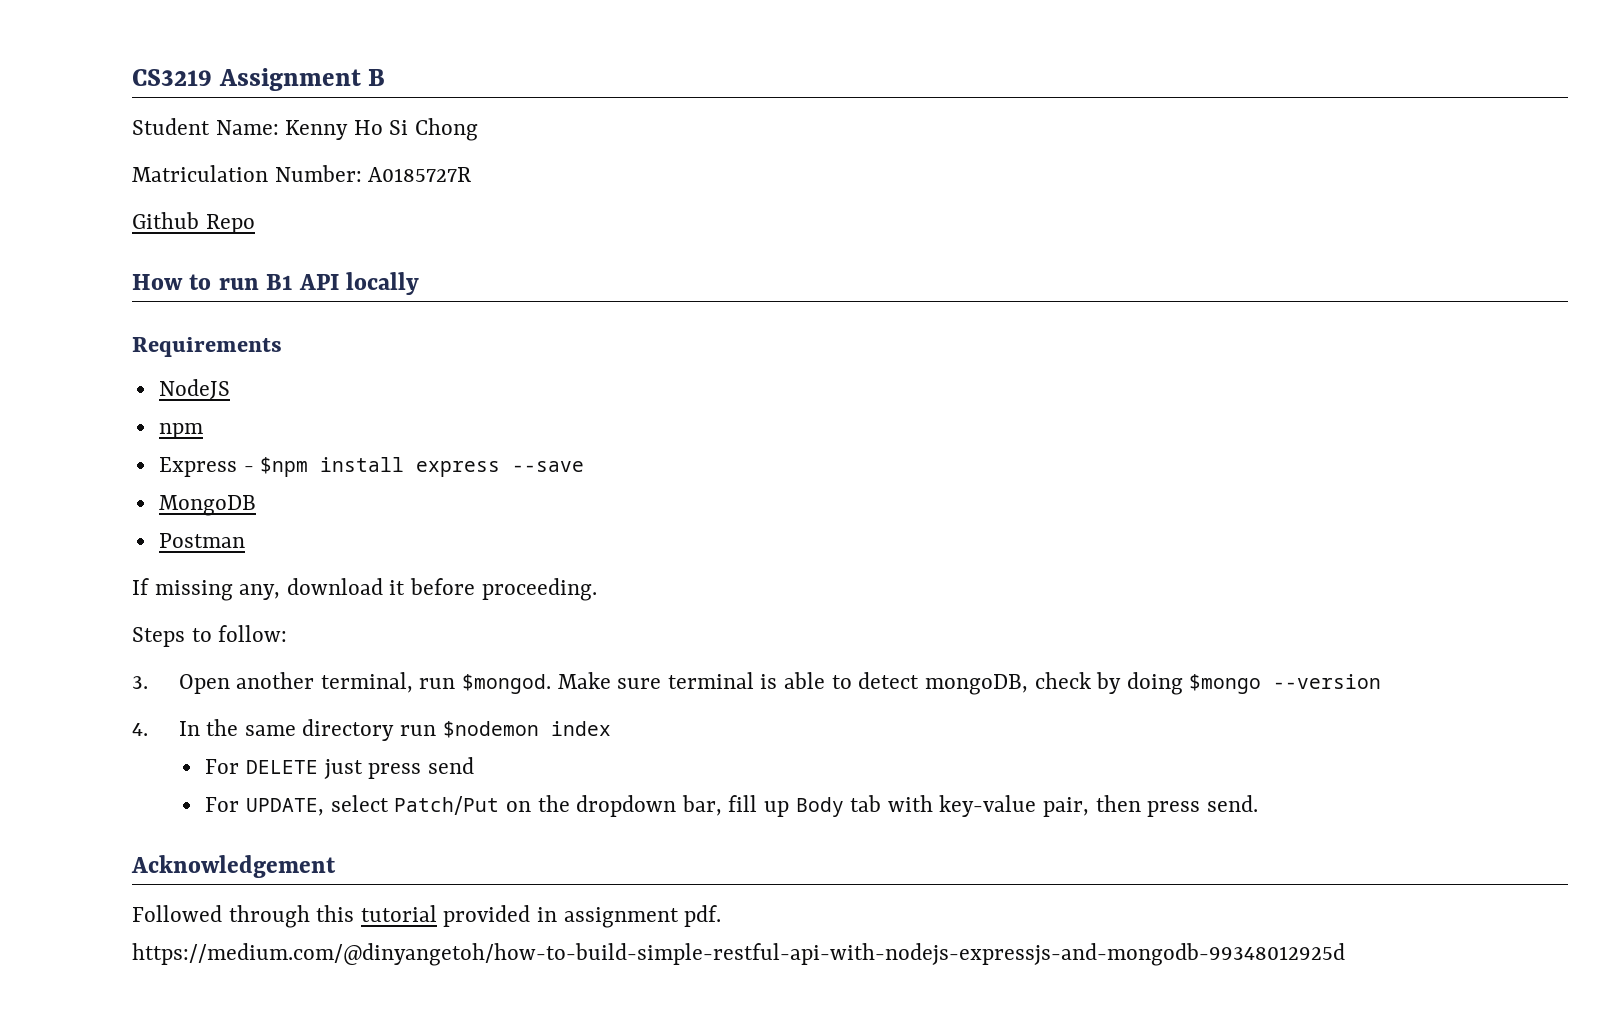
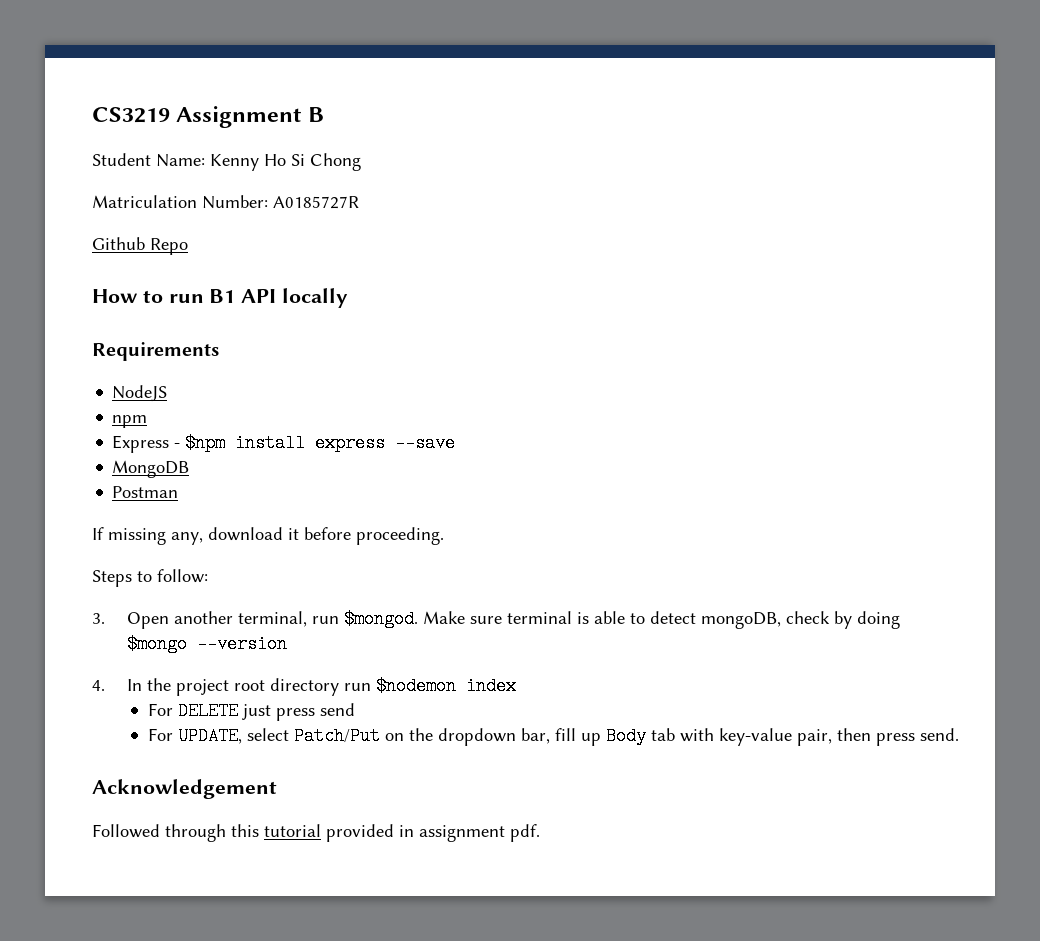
[244,725,296,736] same -> [176,679,266,696] project root
[132,943,1345,966] https://medium.com/@dinyangetoh/how-to-build-simple-restful-api-with-nodejs-expressjs-and-mongodb-99348012925d -> (540, 833) none

